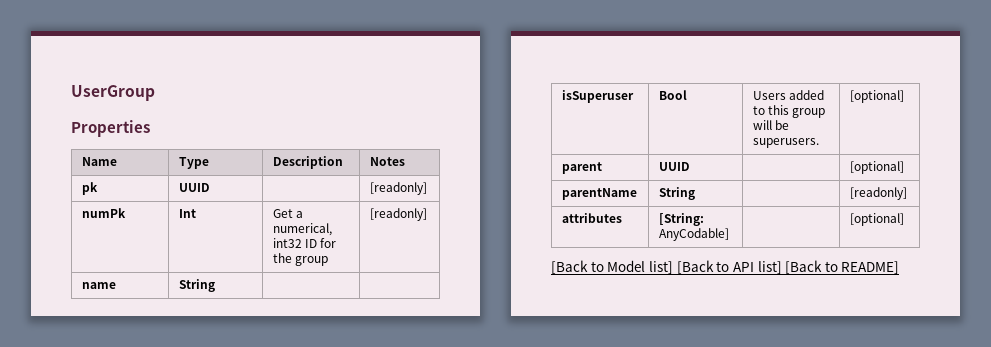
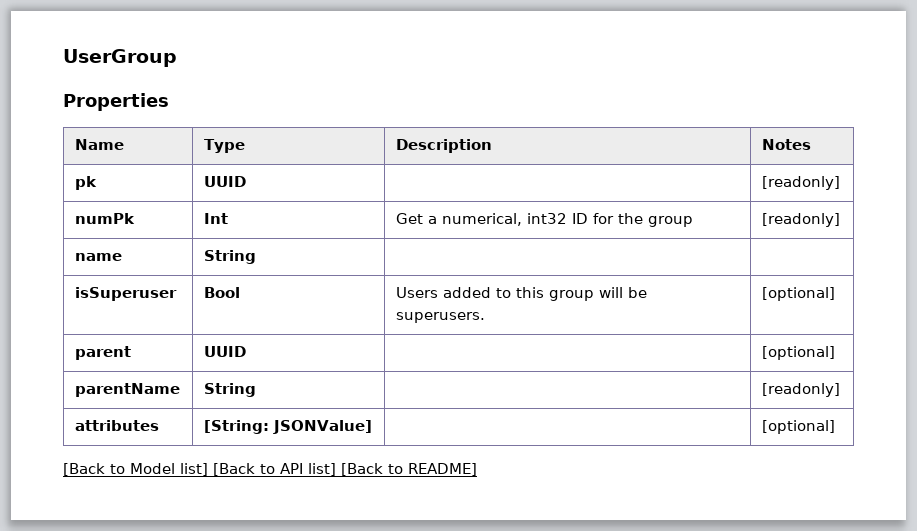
[658,228,729,241] AnyCodable] -> [272,420,372,434] JSONValue]

